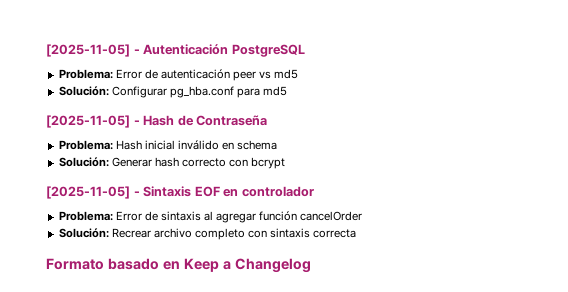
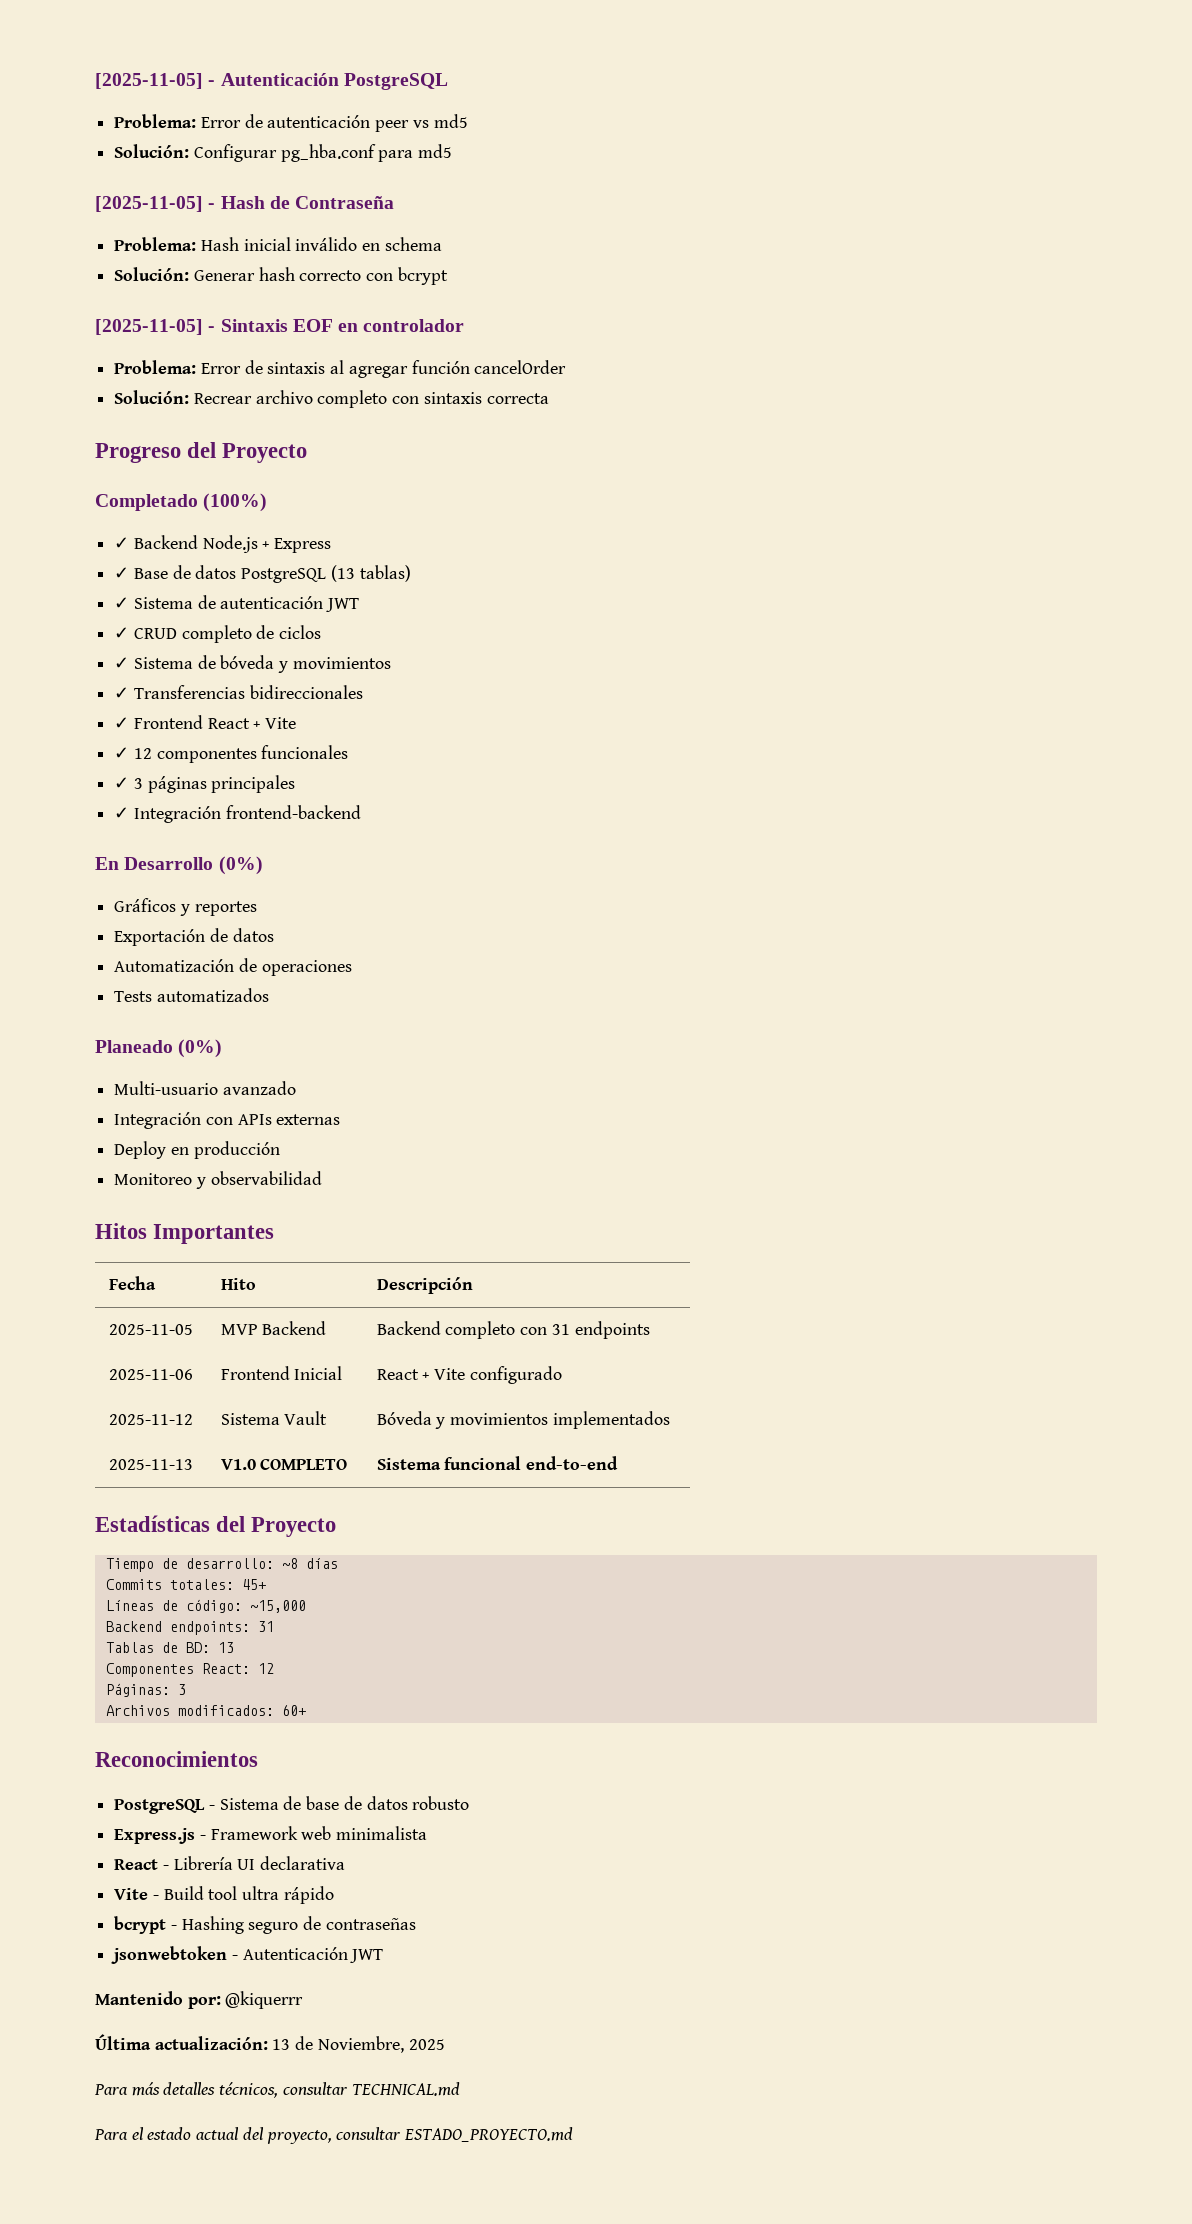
[46,258,311,273] Formato basado en Keep a Changelog -> [95,442,308,463] [95,493,268,512] [114,535,332,553] [114,565,411,583] [114,595,360,612] [114,625,322,643] [114,655,391,673] [114,685,363,699] [114,715,297,729] [114,745,349,763] [114,775,296,793] [114,805,361,823] [95,856,263,875] [114,898,257,916] [114,928,274,946] [114,958,352,976] [114,988,269,1002] [95,1039,223,1058] [114,1081,296,1095] [114,1112,341,1129] [114,1141,280,1159] [114,1171,322,1189] [95,1223,275,1244] [108,1276,156,1290] [220,1278,256,1290] [376,1277,473,1294] [108,1324,193,1335] [220,1321,327,1335] [376,1321,650,1339] [108,1369,193,1380] [220,1366,343,1380] [376,1366,562,1384] [108,1414,193,1425] [220,1411,328,1425] [376,1411,670,1429] [108,1459,193,1470] [220,1459,348,1470] [376,1456,619,1470] [95,1515,337,1537] [105,1558,338,1572] [105,1579,266,1590] [105,1599,306,1613] [105,1621,274,1635] [105,1642,234,1653] [105,1663,274,1677] [105,1683,186,1697] [105,1705,306,1716] [95,1751,258,1767] [114,1796,470,1814] [114,1826,428,1844] [114,1856,346,1870] [114,1886,334,1904] [114,1916,416,1934] [111,1946,384,1964] [95,1991,304,2009] [95,2034,445,2053] [94,2082,460,2098] [94,2127,574,2144] Progreso del Proyecto // Completado (100%) // ✓ Backend Node.js + Express // ✓ Base de datos PostgreSQL (13 tablas) // ✓ Sistema de autenticación JWT // ✓ CRUD completo de ciclos // ✓ Sistema de bóveda y movimientos // ✓ Transferencias bidireccionales // ✓ Frontend React + Vite // ✓ 12 componentes funcionales // ✓ 3 páginas principales // ✓ Integración frontend-backend // En Desarrollo (0%) // Gráficos y reportes // Exportación de datos // Automatización de operaciones // Tests automatizados // Planeado (0%) // Multi-usuario avanzado // Integración con APIs externas // Deploy en producción // Monitoreo y observabilidad // Hitos Importantes // Fecha | Hito | Descripción // 2025-11-05 | MVP Backend | Backend completo con 31 endpoints // 2025-11-06 | Frontend Inicial | React + Vite configurado // 2025-11-12 | Sistema Vault | Bóveda y movimientos implementados // 2025-11-13 | V1.0 COMPLETO | Sistema funcional end-to-end // Estadísticas del Proyecto // Tiempo de desarrollo: ~8 días // Commits totales: 45+ // Líneas de código: ~15,000 // Backend endpoints: 31 // Tablas de BD: 13 // Componentes React: 12 // Páginas: 3 // Archivos modificados: 60+ // Reconocimientos // PostgreSQL - Sistema de base de datos robusto // Express.js - Framework web minimalista // React - Librería UI declarativa // Vite - Build tool ultra rápido // bcrypt - Hashing seguro de contraseñas // jsonwebtoken - Autenticación JWT // Mantenido por: @kiquerrr // Última actualización: 13 de Noviembre, 2025 // Para más detalles técnicos, consultar TECHNICAL.md // Para el estado actual del proyecto, consultar ESTADO_PROYECTO.md

